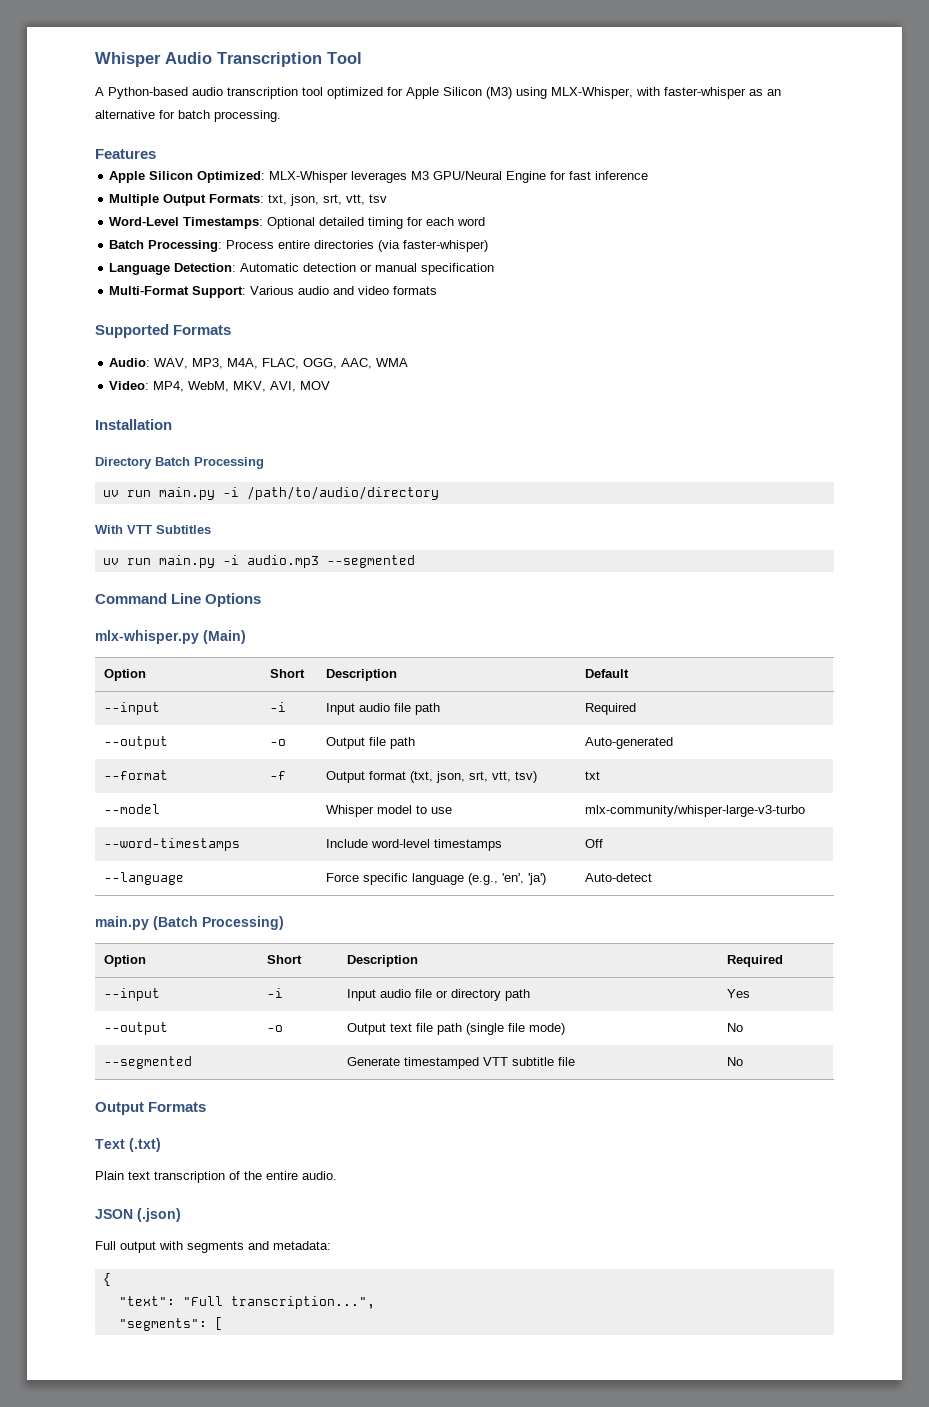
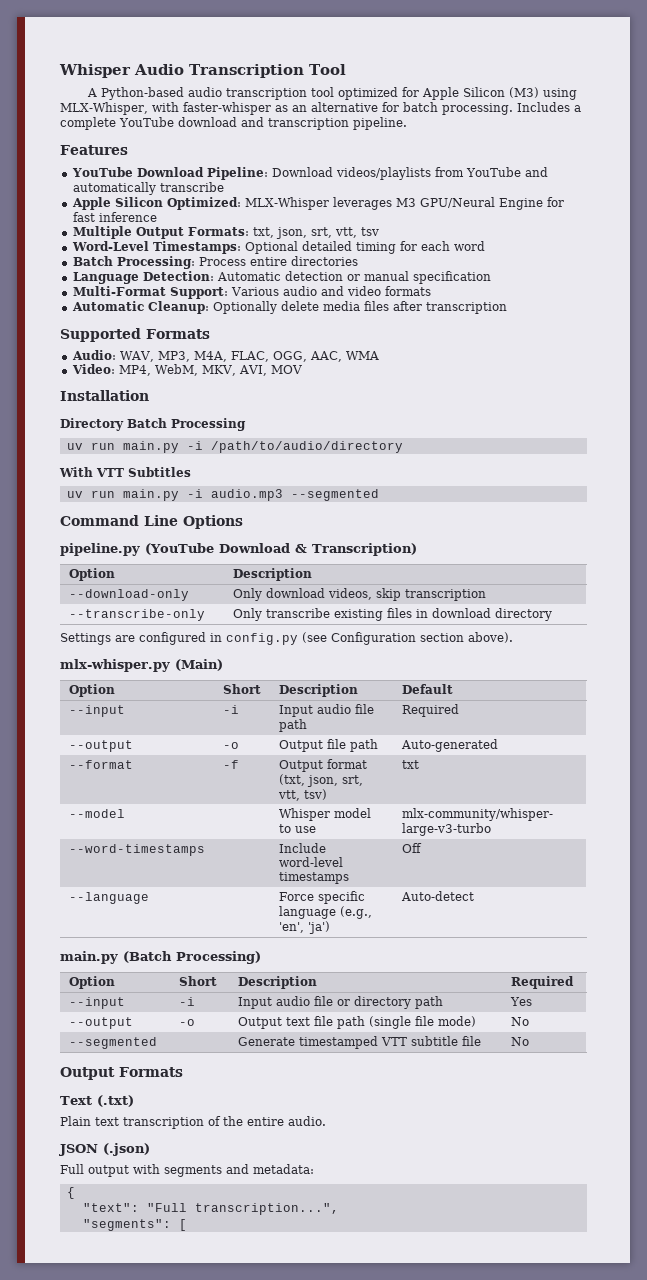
[95,149,156,159] // Features -> [516,102,581,112] [60,117,407,130] [60,145,128,155] [71,167,548,180] [72,182,224,195] Includes a complete YouTube download and transcription pipeline. // Features // YouTube Download Pipeline: Download videos/playlists from YouTube and automatically transcribe
[378,240,489,252] (via faster-whisper) -> (358, 261) none
(438, 290) none -> [71,301,507,314] // Automatic Cleanup: Optionally delete media files after transcription
(262, 600) none -> [60,543,417,556] [68,568,115,581] [232,568,312,581] [68,589,189,601] [232,588,486,601] [68,609,205,621] [232,608,552,621] [60,632,513,645] // pipeline.py (YouTube Download & Transcription) // Option | Description // --download-only | Only download videos, skip transcription // --transcribe-only | Only transcribe existing files in download directory // Settings are configured in config.py (see Configuration section above).

